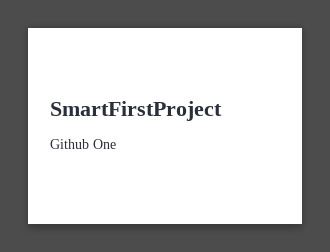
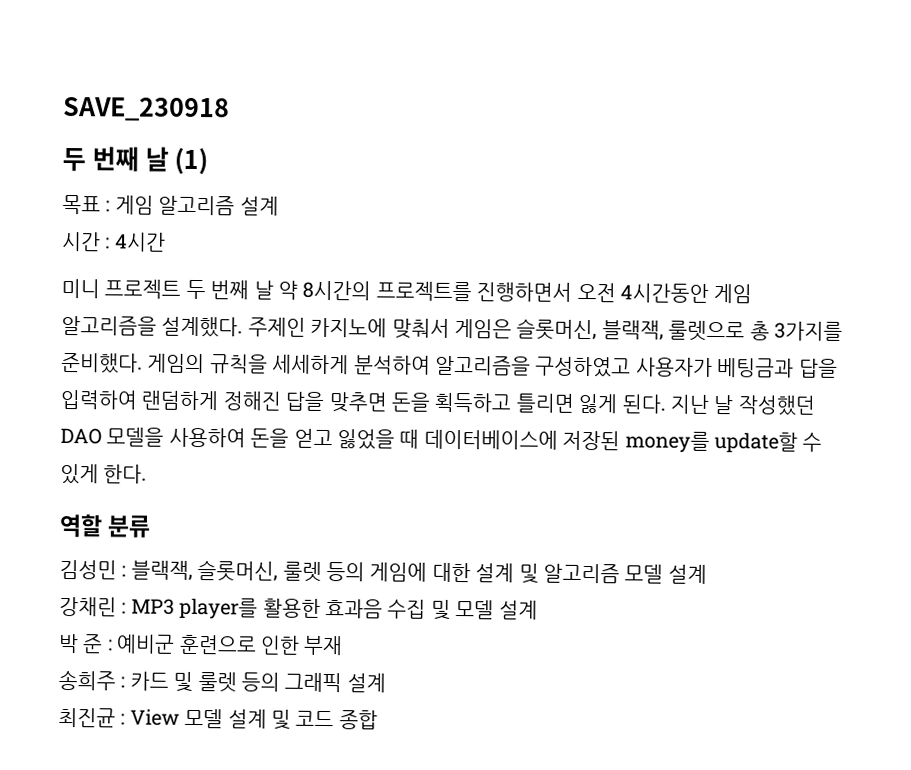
[50,101,222,121] [50,139,116,149] SmartFirstProject // Github One -> [63,96,230,122] [62,146,209,175] [62,194,279,216] [62,231,166,252] [61,278,753,304] [61,315,843,342] [61,352,838,378] [60,389,815,416] [60,427,823,454] [60,463,148,485] [59,513,151,538] [59,559,707,584] [59,596,538,620] [58,633,344,656] [58,669,386,693] [58,707,378,730] SAVE_230918 // 두 번째 날 (1) // 목표 : 게임 알고리즘 설계 // 시간 : 4시간 // 미니 프로젝트 두 번째 날 약 8시간의 프로젝트를 진행하면서 오전 4시간동안 게임 알고리즘을 설계했다. 주제인 카지노에 맞춰서 게임은 슬롯머신, 블랙잭, 룰렛으로 총 3가지를 준비했다. 게임의 규칙을 세세하게 분석하여 알고리즘을 구성하였고 사용자가 베팅금과 답을 입력하여 랜덤하게 정해진 답을 맞추면 돈을 획득하고 틀리면 잃게 된다. 지난 날 작성했던 DAO 모델을 사용하여 돈을 얻고 잃었을 때 데이터베이스에 저장된 money를 update할 수 있게 한다. // 역할 분류 // 김성민 : 블랙잭, 슬롯머신, 룰렛 등의 게임에 대한 설계 및 알고리즘 모델 설계 // 강채린 : MP3 player를 활용한 효과음 수집 및 모델 설계 // 박 준 : 예비군 훈련으로 인한 부재 // 송희주 : 카드 및 룰렛 등의 그래픽 설계 // 최진균 : View 모델 설계 및 코드 종합

